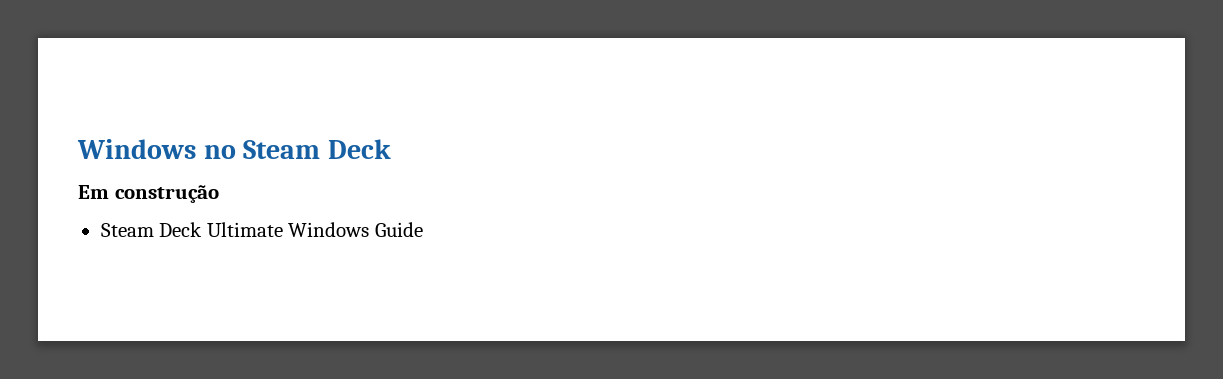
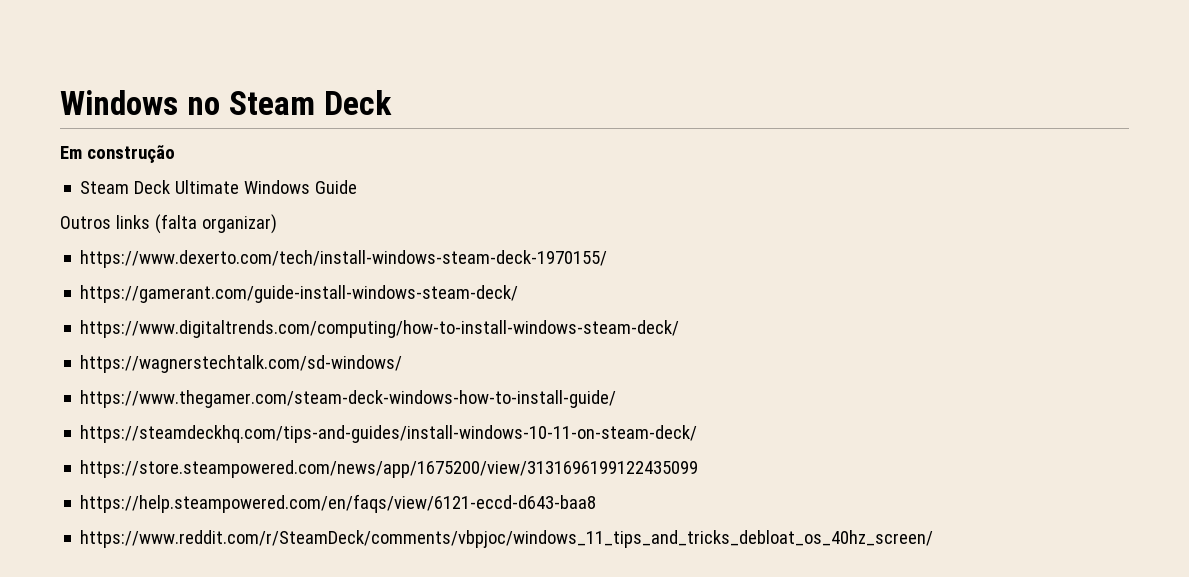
(423, 229) none -> [60,214,277,234] [80,250,608,268] [80,285,519,303] [80,320,680,338] [80,355,403,373] [80,390,617,408] [80,425,698,443] [80,460,699,478] [80,494,597,513] [80,530,934,548] // Outros links (falta organizar) // https://www.dexerto.com/tech/install-windows-steam-deck-1970155/ // https://gamerant.com/guide-install-windows-steam-deck/ // https://www.digitaltrends.com/computing/how-to-install-windows-steam-deck/ // https://wagnerstechtalk.com/sd-windows/ // https://www.thegamer.com/steam-deck-windows-how-to-install-guide/ // https://steamdeckhq.com/tips-and-guides/install-windows-10-11-on-steam-deck/ // https://store.steampowered.com/news/app/1675200/view/3131696199122435099 // https://help.steampowered.com/en/faqs/view/6121-eccd-d643-baa8 // https://www.reddit.com/r/SteamDeck/comments/vbpjoc/windows_11_tips_and_tricks_debloat_os_40hz_screen/

